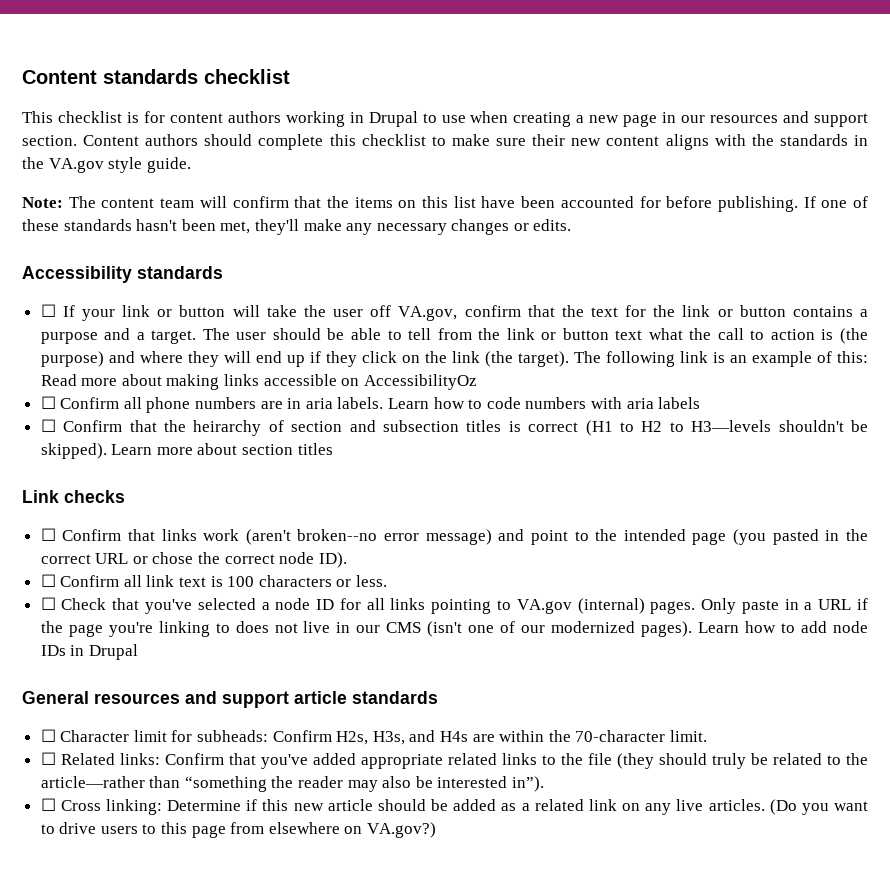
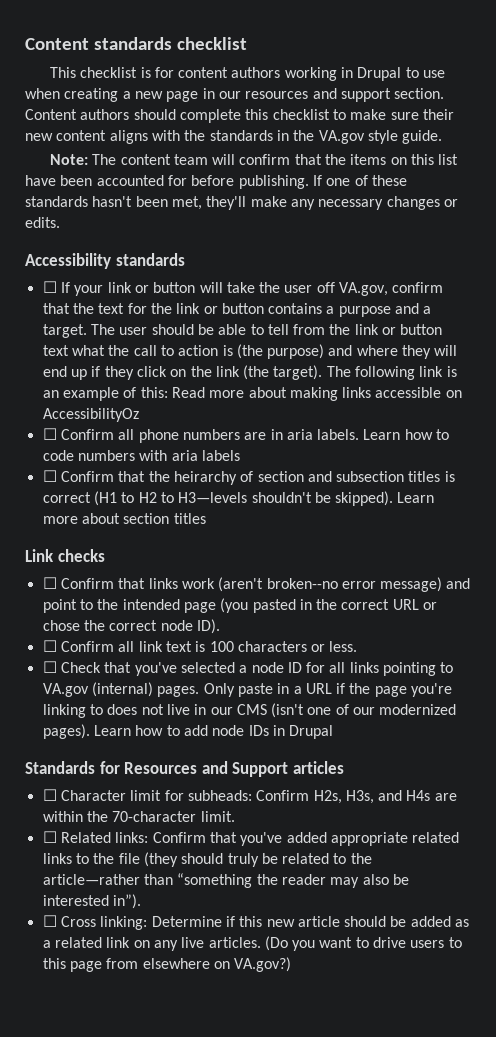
[22,691,438,708] General resources and support article standards -> [25,761,344,777] Standards for Resources and Support articles

